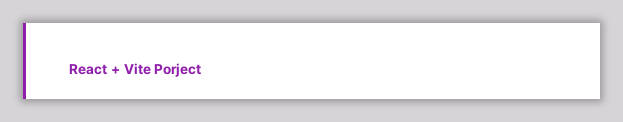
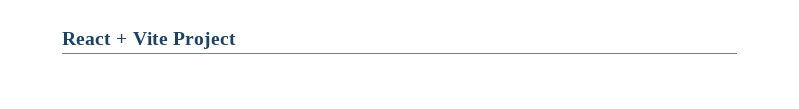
[154,63,202,77] Porject -> [172,32,236,49] Project

